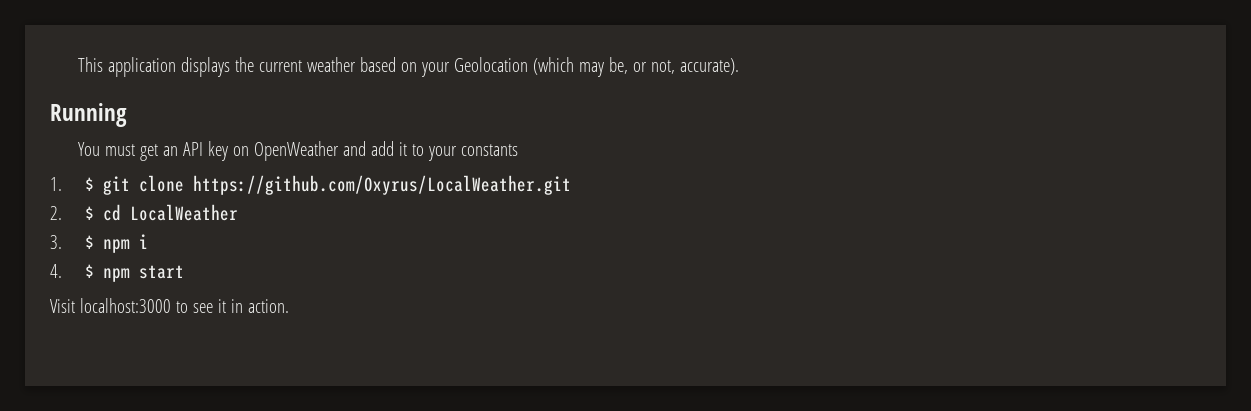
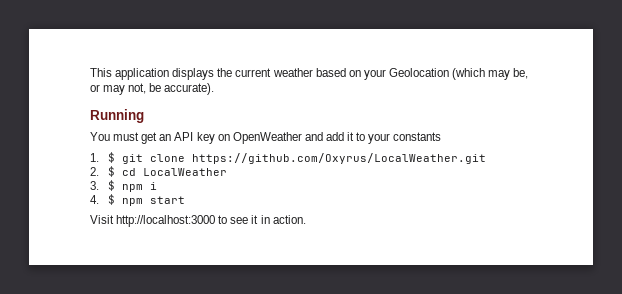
[651,60,676,74] not, -> [103,83,162,95] may not, be
[79,298,171,313] localhost:3000 -> [116,215,216,227] http://localhost:3000

